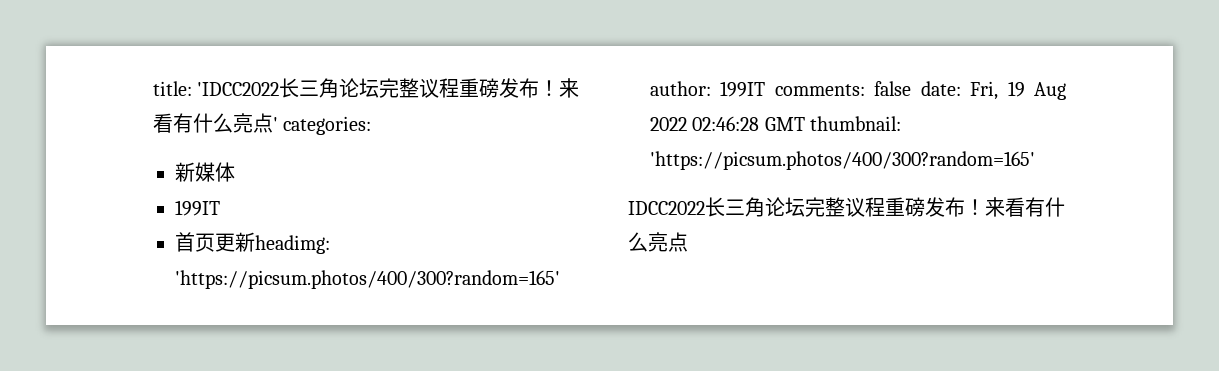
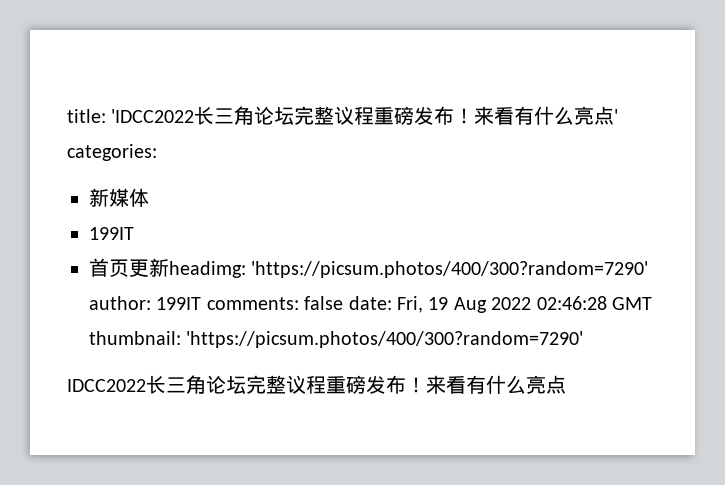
[175,270,560,289] 'https://picsum.photos/400/300?random=165' -> [251,261,649,278] 'https://picsum.photos/400/300?random=7290'
[650,151,1035,170] 'https://picsum.photos/400/300?random=165' -> [186,331,584,348] 'https://picsum.photos/400/300?random=7290'

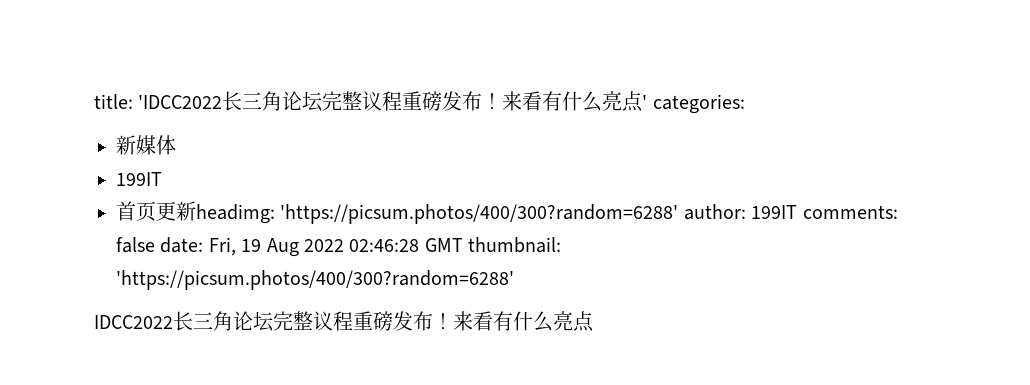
[251,261,649,278] 'https://picsum.photos/400/300?random=7290' -> [280,204,679,224] 'https://picsum.photos/400/300?random=6288'
[186,331,584,348] 'https://picsum.photos/400/300?random=7290' -> [116,270,514,290] 'https://picsum.photos/400/300?random=6288'

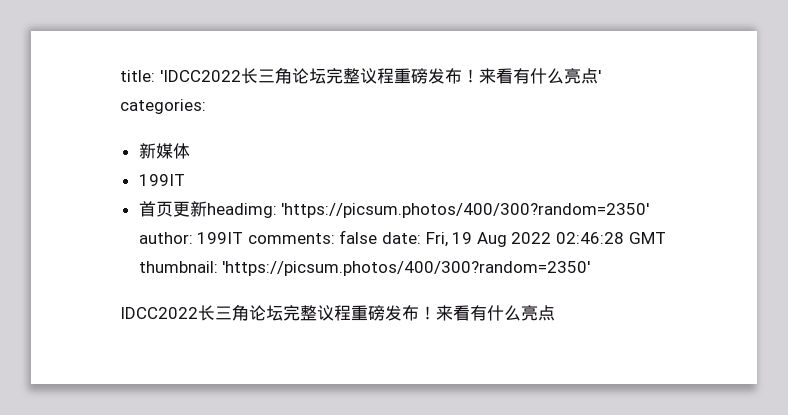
[280,204,679,224] 'https://picsum.photos/400/300?random=6288' -> [281,203,650,218] 'https://picsum.photos/400/300?random=2350'
[116,270,514,290] 'https://picsum.photos/400/300?random=6288' -> [222,261,591,276] 'https://picsum.photos/400/300?random=2350'

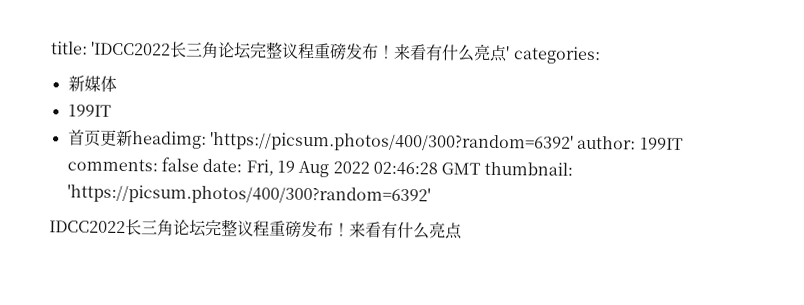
[281,203,650,218] 'https://picsum.photos/400/300?random=2350' -> [209,131,574,153] 'https://picsum.photos/400/300?random=6392'
[222,261,591,276] 'https://picsum.photos/400/300?random=2350' -> [66,184,431,206] 'https://picsum.photos/400/300?random=6392'

